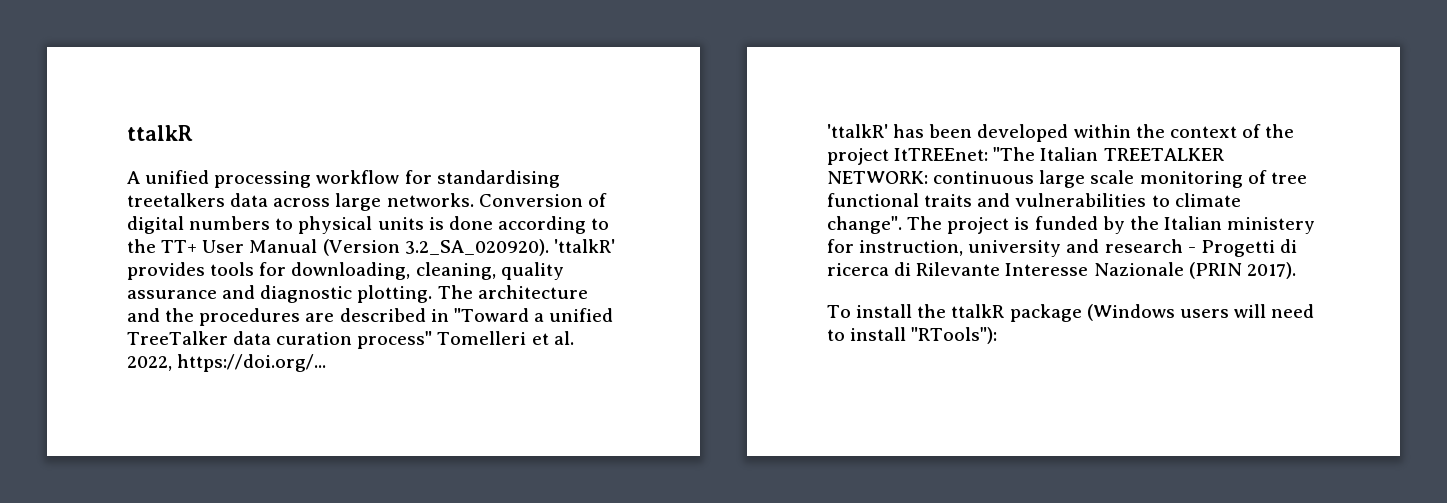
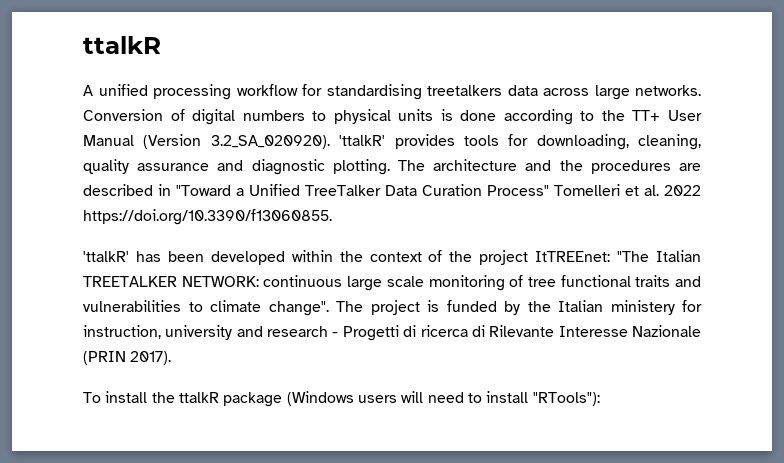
[549,308,614,322] [127,331,433,349] unified TreeTalker data curation process" -> [249,184,549,196] Unified TreeTalker Data Curation Process"
[127,354,327,372] 2022, https://doi.org/... -> [664,185,701,196] [83,209,332,225] 2022 https://doi.org/10.3390/f13060855.

